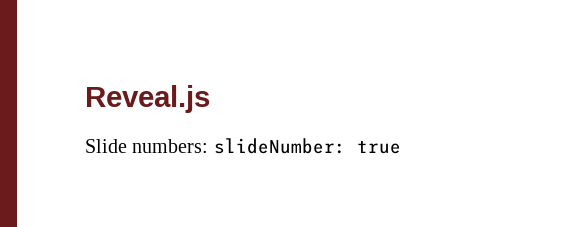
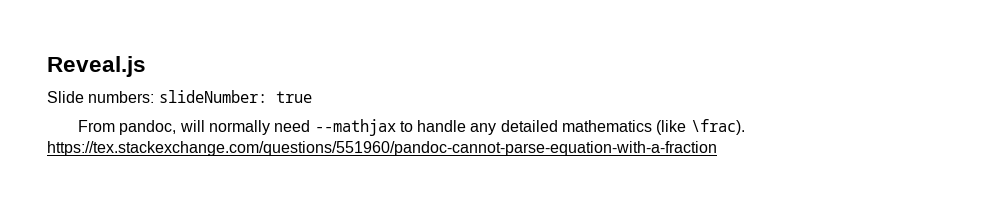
(401, 147) none -> [77,119,745,136] [47,141,717,156] // From pandoc, will normally need --mathjax to handle any detailed mathematics (like \frac). https://tex.stackexchange.com/questions/551960/pandoc-cannot-parse-equation-with-a-fraction

